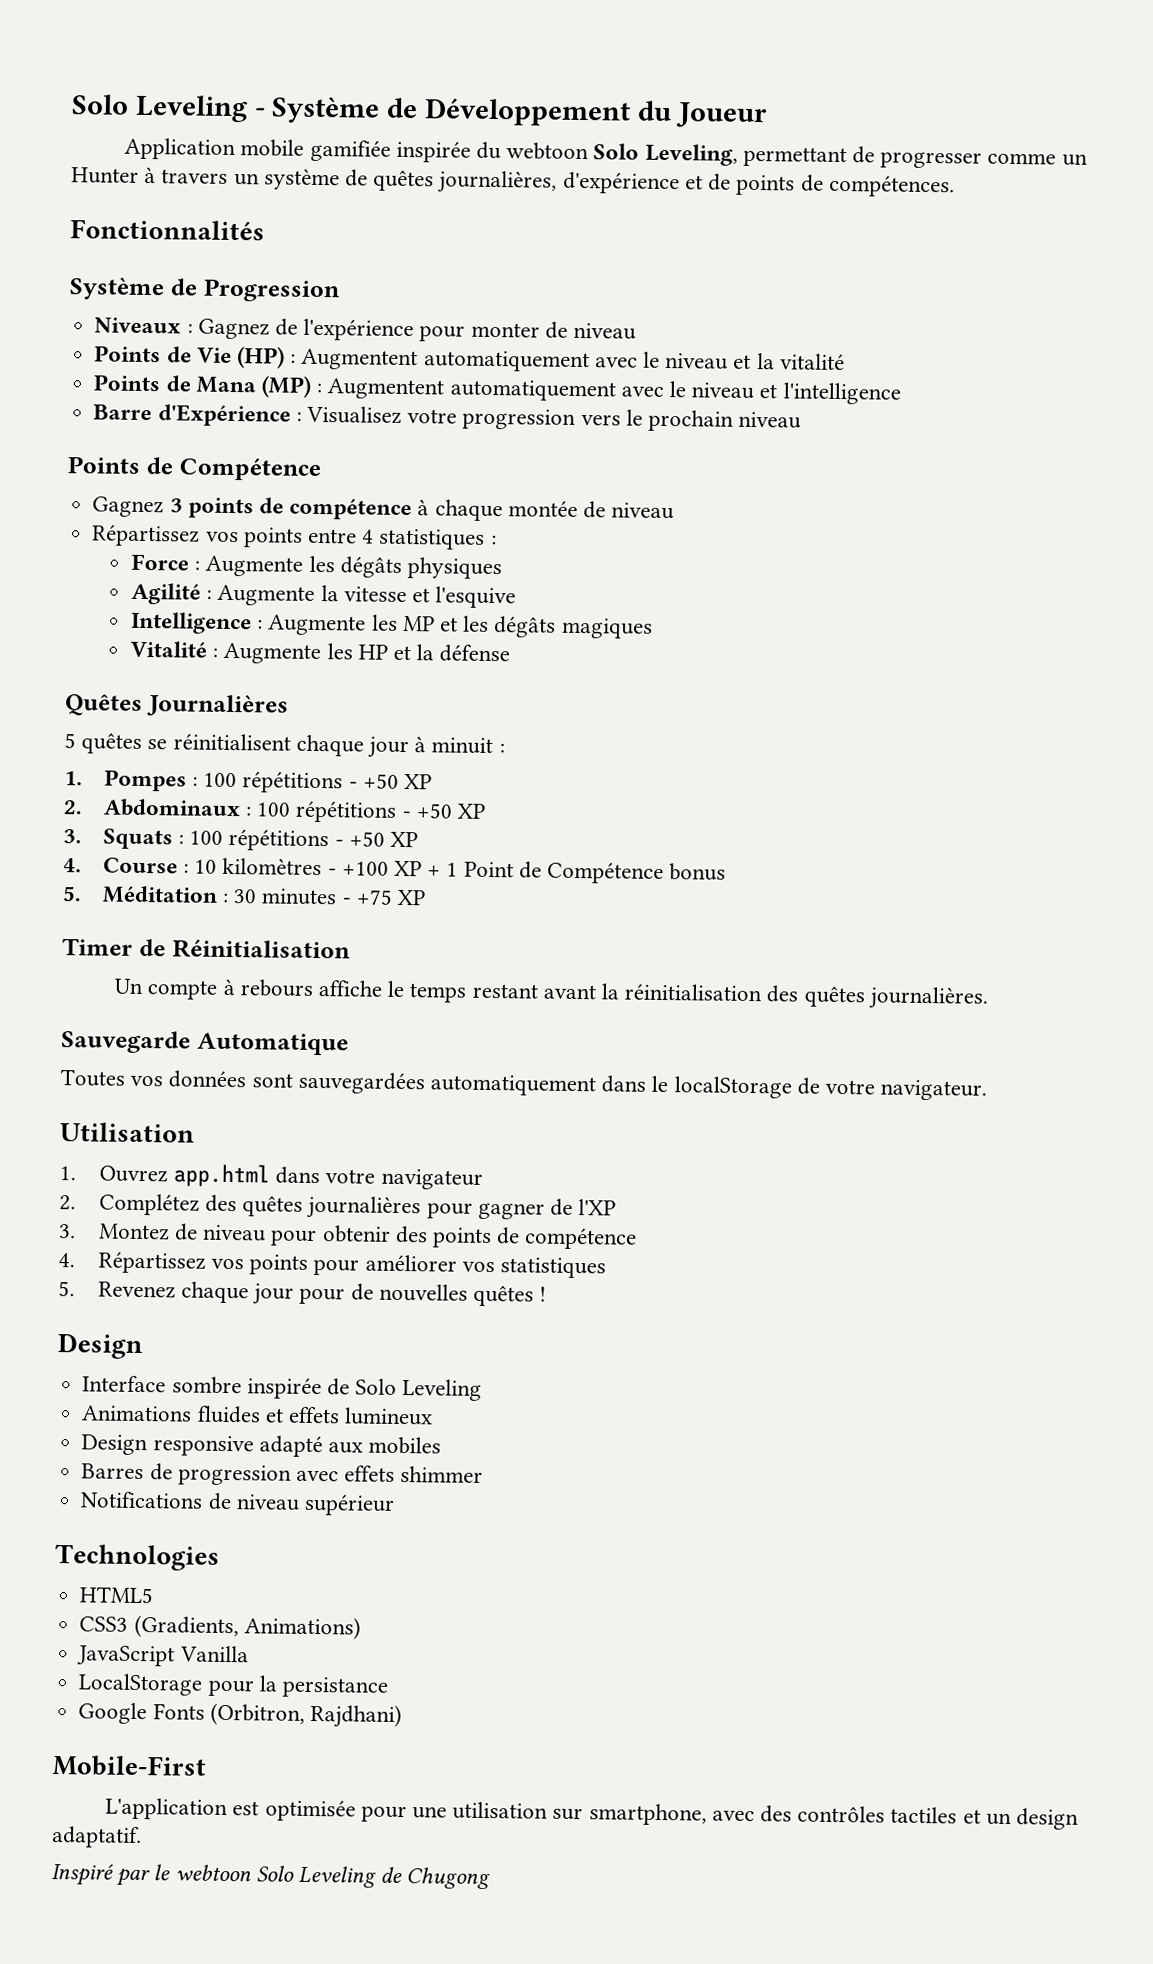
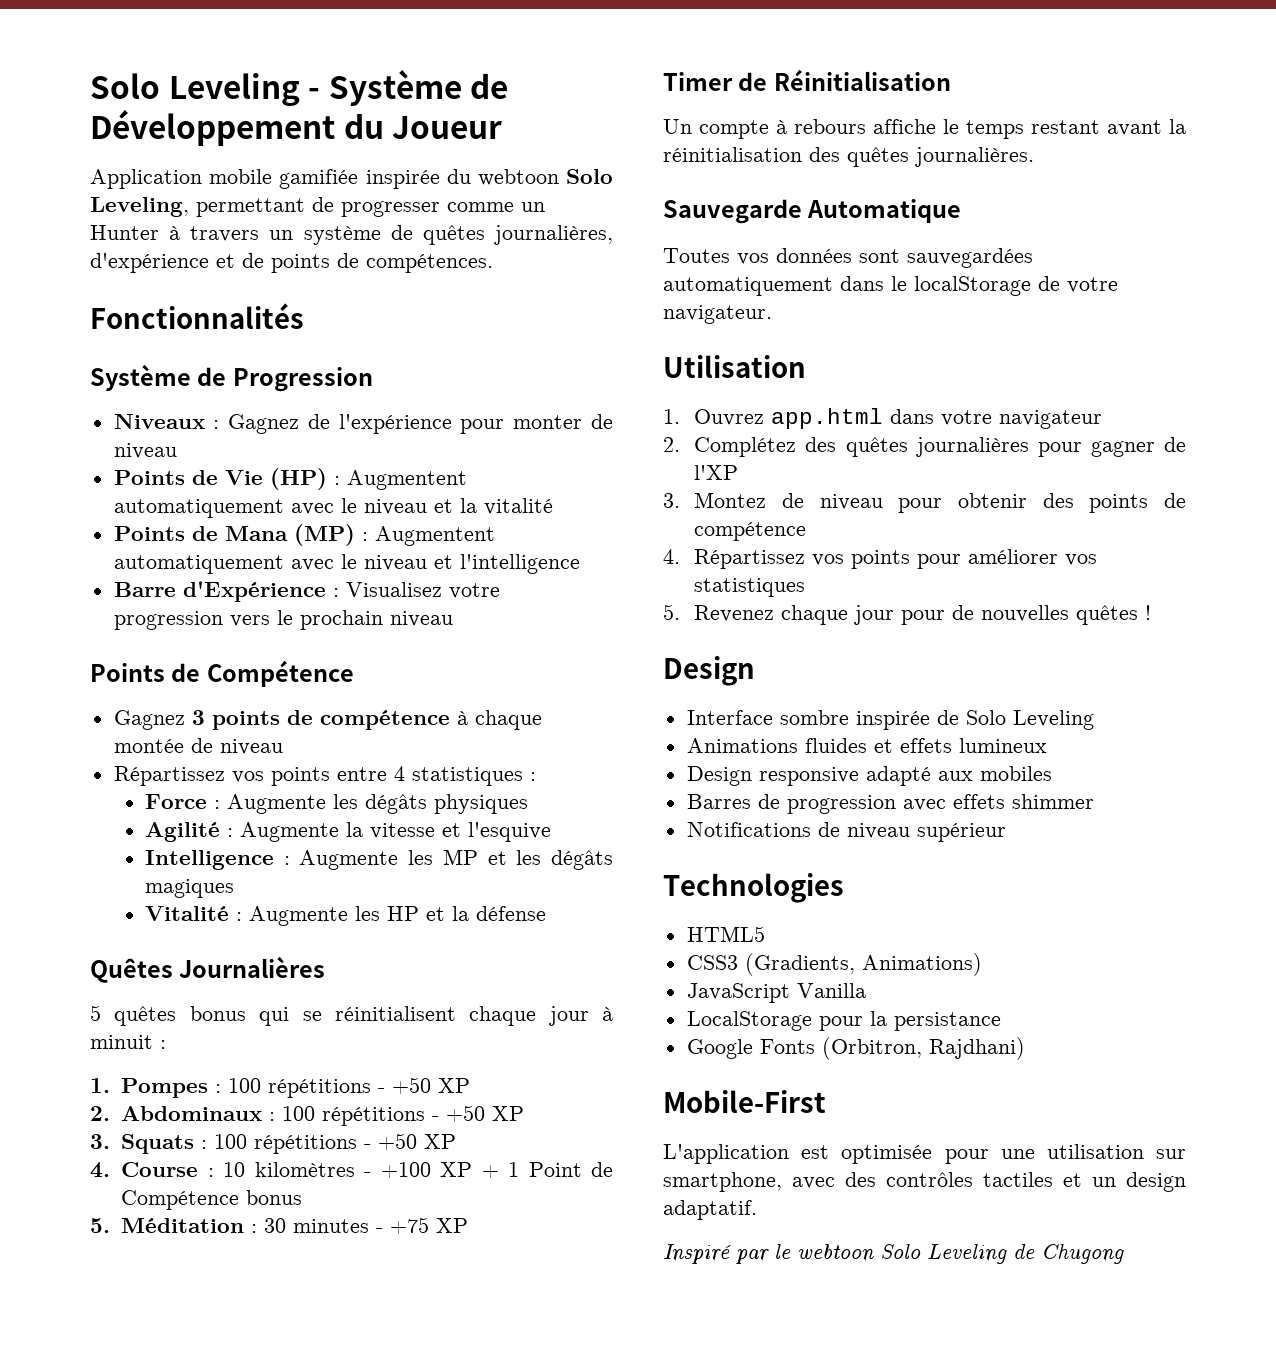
(143, 743) none -> [189,1006,290,1026] bonus qui

